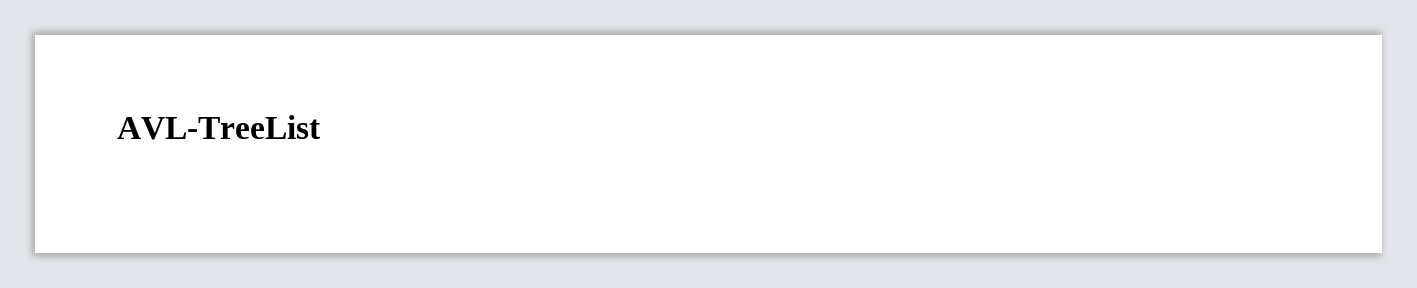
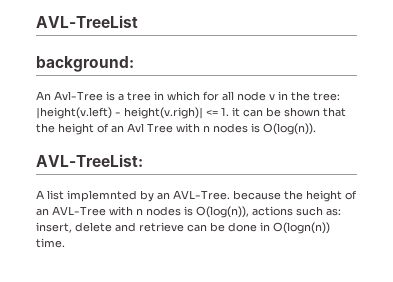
(321, 127) none -> [36,56,134,72] [36,91,340,101] [36,107,346,119] [36,123,316,135] [36,154,143,167] [36,190,357,202] [36,206,341,218] [36,222,330,234] [36,238,65,248] // background: // An Avl-Tree is a tree in which for all node v in the tree: |height(v.left) - height(v.righ)| <= 1. it can be shown that the height of an Avl Tree with n nodes is O(log(n)). // AVL-TreeList: // A list implemnted by an AVL-Tree. because the height of an AVL-Tree with n nodes is O(log(n)), actions such as: insert, delete and retrieve can be done in O(logn(n)) time.

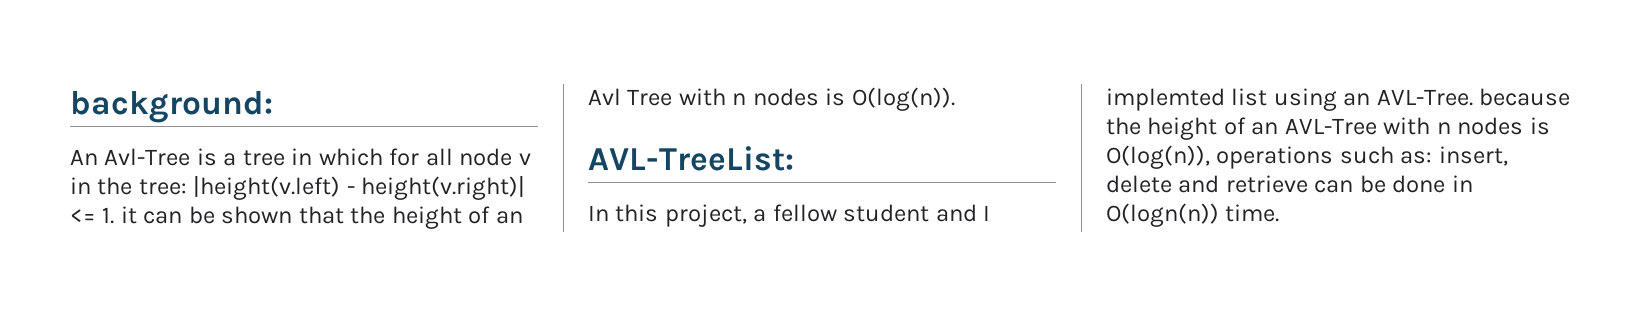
[36,15,138,28] AVL-TreeList // -> (70, 107) none
[124,107,203,119] height(v.righ)| -> [361,176,526,200] height(v.right)|
[36,190,154,202] A list implemnted by -> [588,204,991,227] [1106,88,1337,111] In this project, a fellow student and I implemted list using
[252,206,293,216] actions -> [1216,146,1334,169] operations

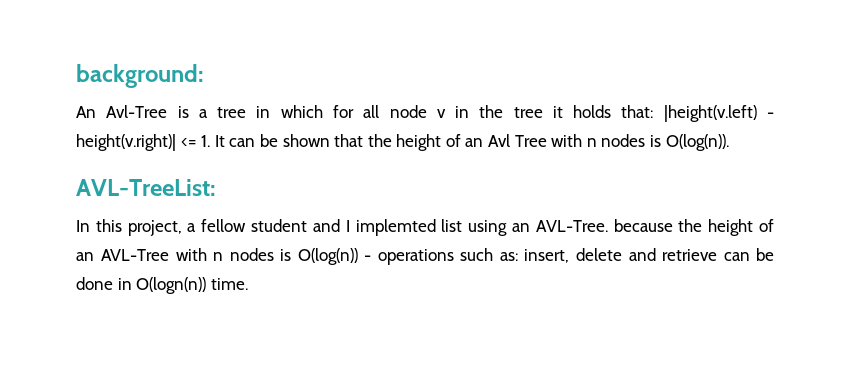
[138,179,187,195] tree: -> [513,105,654,118] tree it holds that:
[120,206,137,224] it -> [214,135,225,147] It
[1106,145,1210,169] O(log(n)), -> [297,248,372,265] O(log(n)) -

